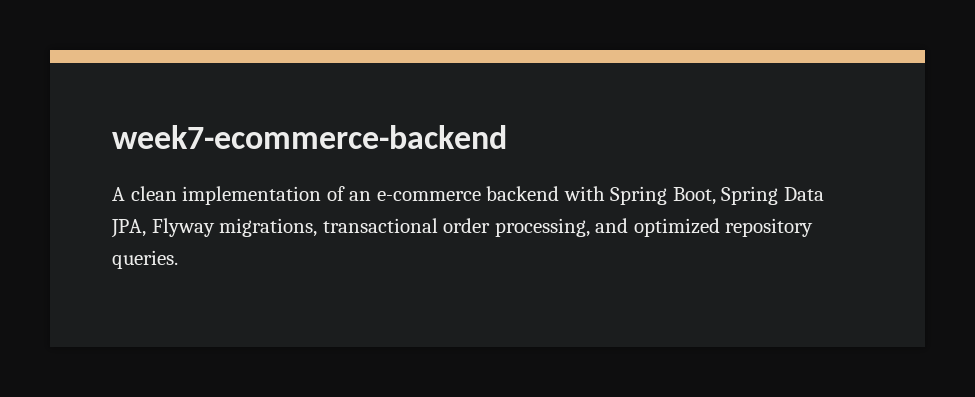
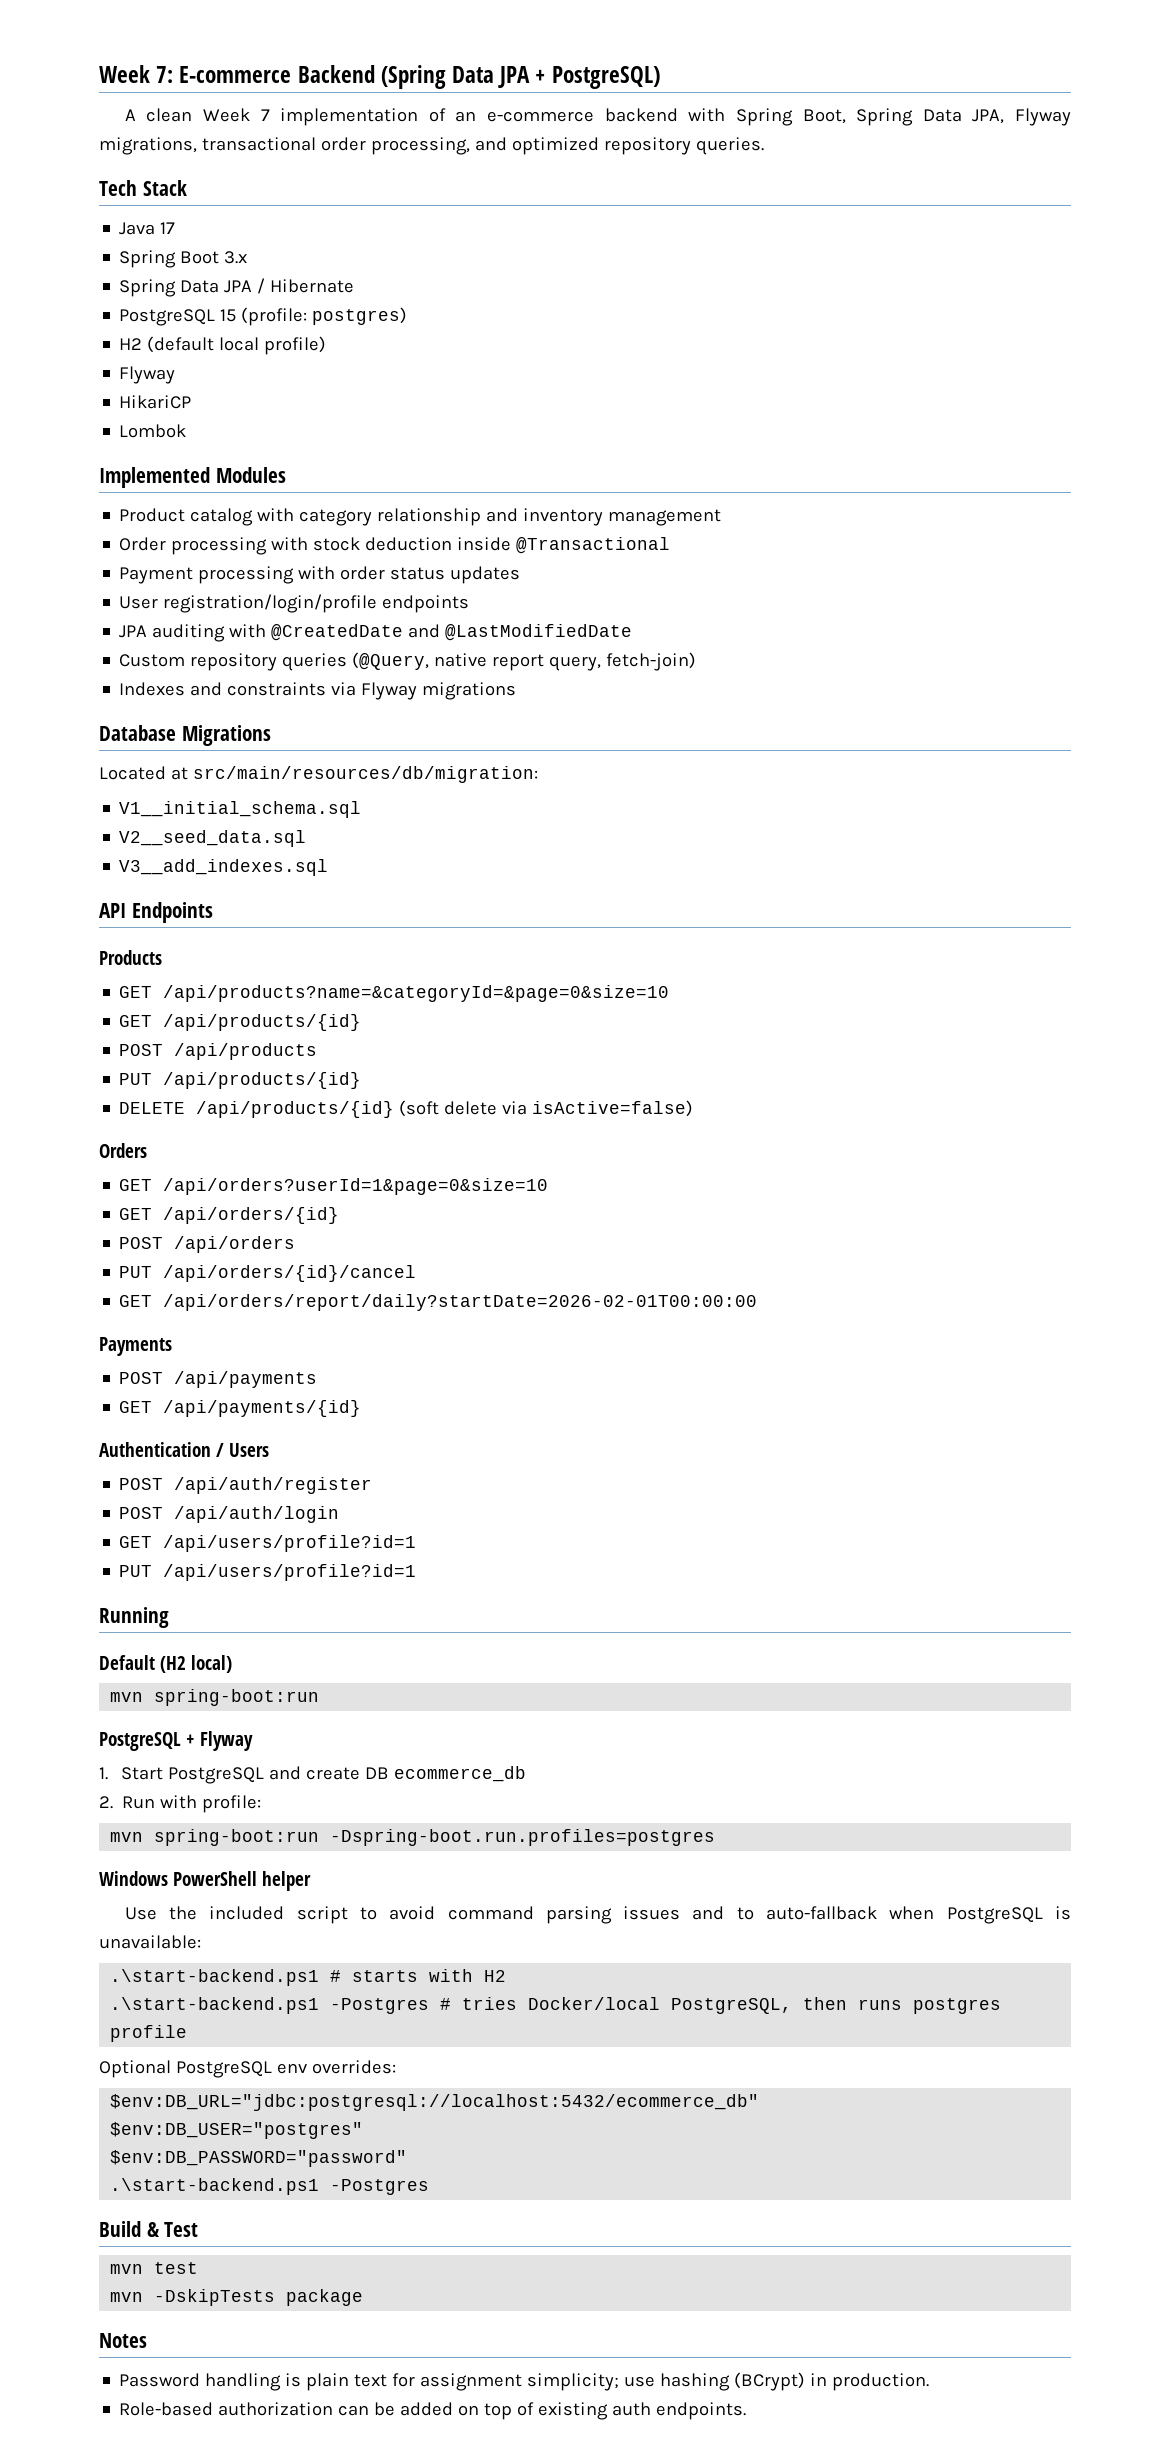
[112,125,507,149] week7-ecommerce-backend -> [99,65,660,89] Week 7: E-commerce Backend (Spring Data JPA + PostgreSQL)
(177, 193) none -> [202,108,270,122] Week 7
(178, 259) none -> [99,180,187,196] [119,222,176,235] [119,250,248,268] [119,278,355,297] [119,307,408,326] [119,336,327,355] [119,366,176,384] [119,395,192,409] [119,424,187,438] [99,467,286,488] [119,508,722,526] [119,537,671,555] [119,566,521,584] [119,594,470,613] [119,624,633,642] [119,652,697,671] [119,682,517,700] [99,725,271,746] [99,766,538,783] [119,801,362,818] [119,830,307,847] [119,859,329,876] [99,902,213,923] [99,950,162,965] [119,985,670,1002] [119,1014,362,1031] [119,1043,318,1060] [119,1072,362,1089] [119,1100,694,1118] [99,1143,147,1158] [119,1178,549,1195] [119,1207,340,1224] [119,1236,296,1253] [119,1265,417,1282] [119,1294,758,1311] [99,1337,172,1356] [119,1371,318,1388] [119,1400,362,1417] [99,1442,269,1457] [119,1477,373,1494] [119,1506,340,1523] [119,1535,417,1552] [119,1564,417,1581] [99,1607,169,1628] [99,1655,232,1673] [110,1689,320,1706] [99,1731,253,1751] [99,1766,527,1784] [99,1795,262,1813] [110,1829,716,1846] [99,1871,311,1891] [124,1906,1071,1924] [99,1935,201,1949] [110,1969,507,1986] [110,1997,1002,2014] [110,2025,188,2042] [99,2060,396,2078] [110,2094,760,2111] [110,2122,364,2139] [110,2150,408,2167] [110,2178,430,2195] [99,2221,199,2237] [110,2262,199,2274] [110,2289,364,2306] [99,2333,147,2348] [119,2372,930,2391] [119,2402,747,2420] // Tech Stack // Java 17 // Spring Boot 3.x // Spring Data JPA / Hibernate // PostgreSQL 15 (profile: postgres) // H2 (default local profile) // Flyway // HikariCP // Lombok // Implemented Modules // Product catalog with category relationship and inventory management // Order processing with stock deduction inside @Transactional // Payment processing with order status updates // User registration/login/profile endpoints // JPA auditing with @CreatedDate and @LastModifiedDate // Custom repository queries (@Query, native report query, fetch-join) // Indexes and constraints via Flyway migrations // Database Migrations // Located at src/main/resources/db/migration: // V1__initial_schema.sql // V2__seed_data.sql // V3__add_indexes.sql // API Endpoints // Products // GET /api/products?name=&categoryId=&page=0&size=10 // GET /api/products/{id} // POST /api/products // PUT /api/products/{id} // DELETE /api/products/{id} (soft delete via isActive=false) // Orders // GET /api/orders?userId=1&page=0&size=10 // GET /api/orders/{id} // POST /api/orders // PUT /api/orders/{id}/cancel // GET /api/orders/report/daily?startDate=2026-02-01T00:00:00 // Payments // POST /api/payments // GET /api/payments/{id} // Authentication / Users // POST /api/auth/register // POST /api/auth/login // GET /api/users/profile?id=1 // PUT /api/users/profile?id=1 // Running // Default (H2 local) // mvn spring-boot:run // PostgreSQL + Flyway // 1. Start PostgreSQL and create DB ecommerce_db // 2. Run with profile: // mvn spring-boot:run -Dspring-boot.run.profiles=postgres // Windows PowerShell helper // Use the included script to avoid command parsing issues and to auto-fallback when PostgreSQL is unavailable: // .\start-backend.ps1 # starts with H2 // .\start-backend.ps1 -Postgres # tries Docker/local PostgreSQL, then runs postgres profile // Optional PostgreSQL env overrides: // $env:DB_URL="jdbc:postgresql://localhost:5432/ecommerce_db" // $env:DB_USER="postgres" // $env:DB_PASSWORD="password" // .\start-backend.ps1 -Postgres // Build & Test // mvn test // mvn -DskipTests package // Notes // Password handling is plain text for assignment simplicity; use hashing (BCrypt) in production. // Role-based authorization can be added on top of existing auth endpoints.

